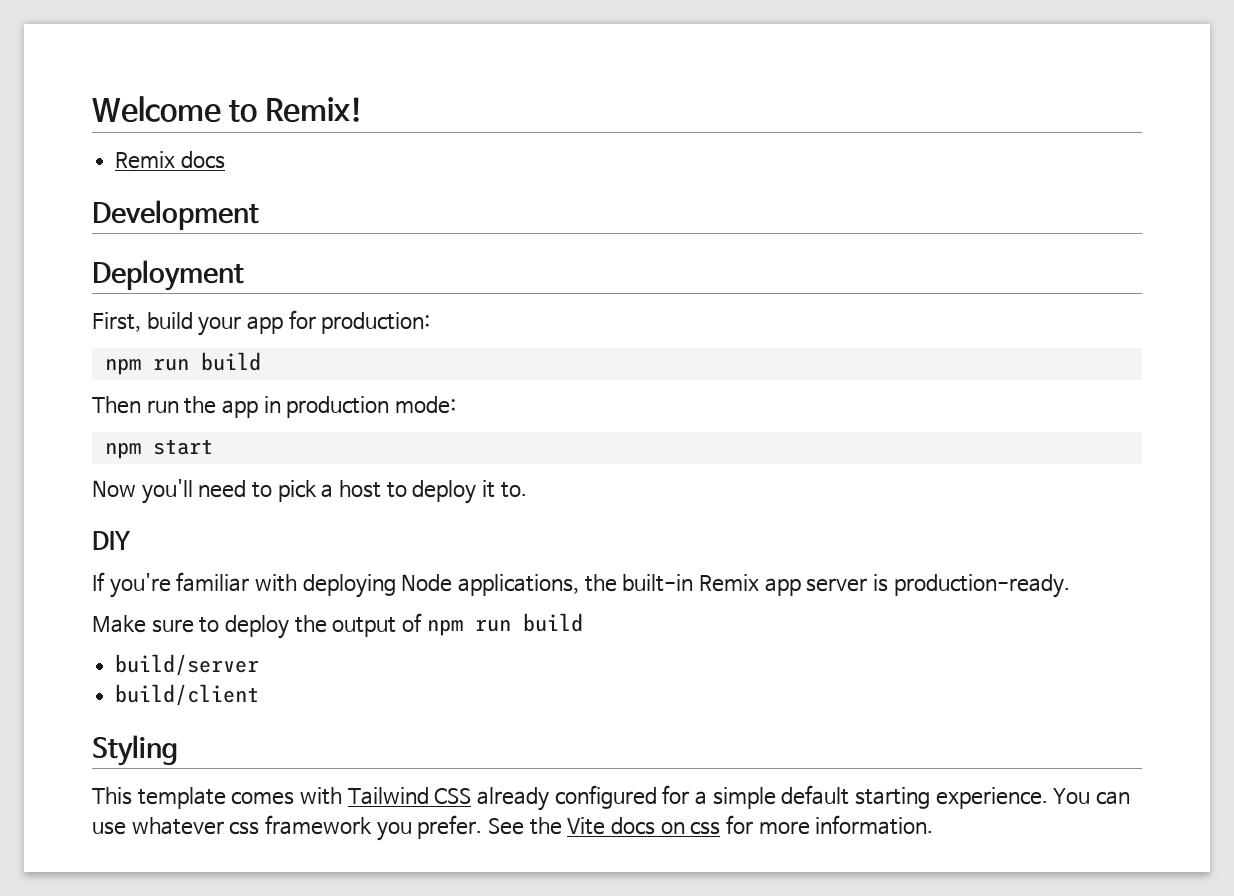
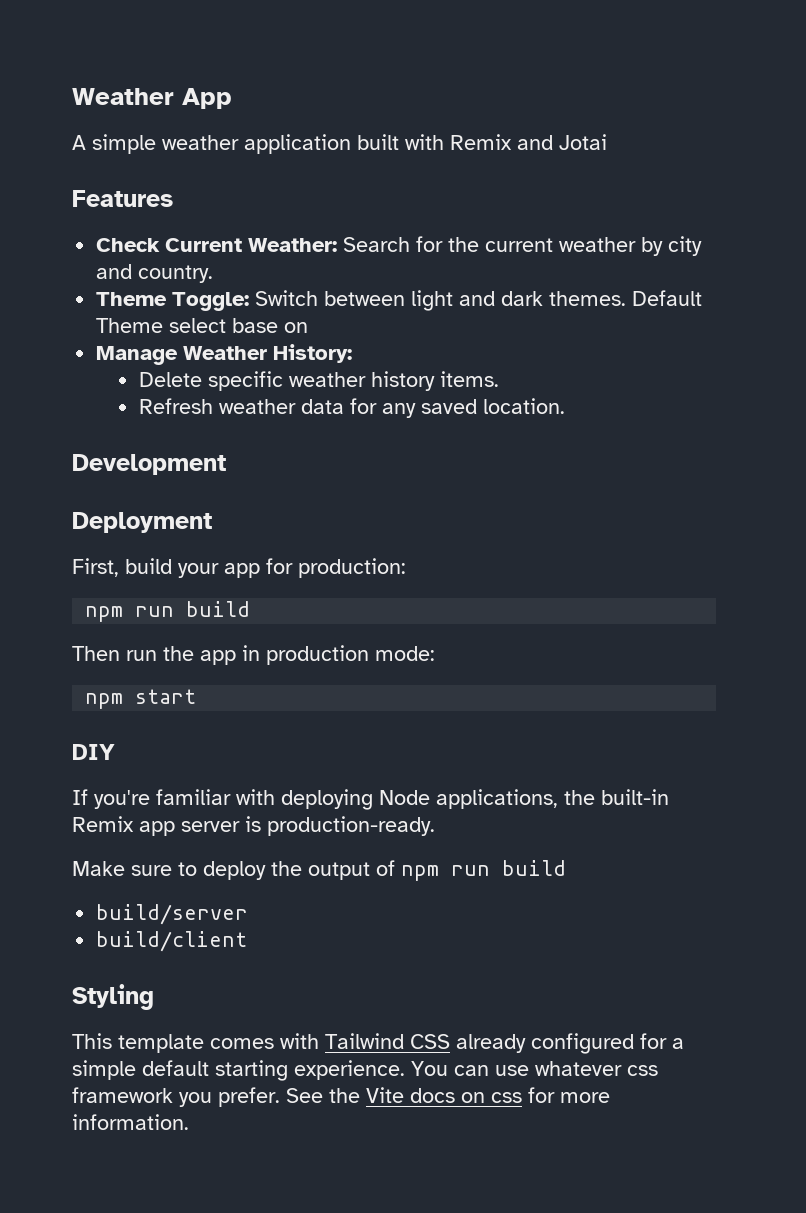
[92,96,363,123] [115,151,225,169] Welcome to Remix! // Remix docs -> [72,88,232,109] [72,134,607,154] [72,190,173,207] [96,236,703,256] [96,264,214,283] [96,290,703,311] [96,318,309,333] [96,344,353,365] [138,371,499,391] [138,398,565,418] Weather App // A simple weather application built with Remix and Jotai // Features // Check Current Weather: Search for the current weather by city and country. // Theme Toggle: Switch between light and dark themes. Default Theme select base on // Manage Weather History: // Delete specific weather history items. // Refresh weather data for any saved location.
[92,479,527,504] // Now you'll need to pick a host to deploy it to. -> (197, 696) none

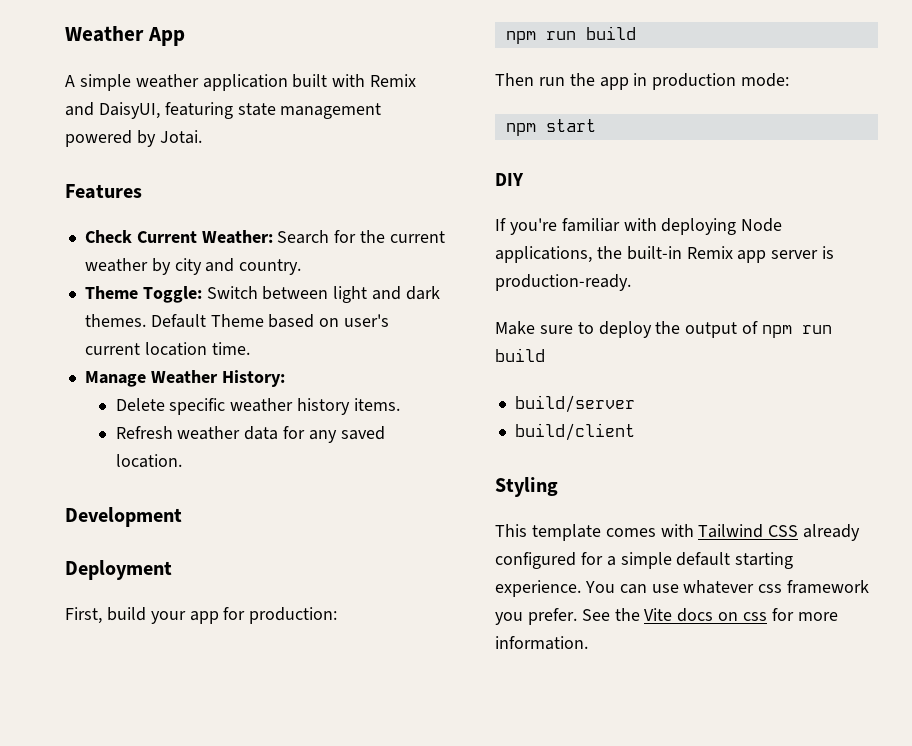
[559,134,607,150] Jotai -> [98,102,382,119] [65,130,202,147] DaisyUI, featuring state management powered by Jotai.
[169,318,309,333] select base on -> [268,314,390,328] [84,342,250,356] based on user's current location time.

